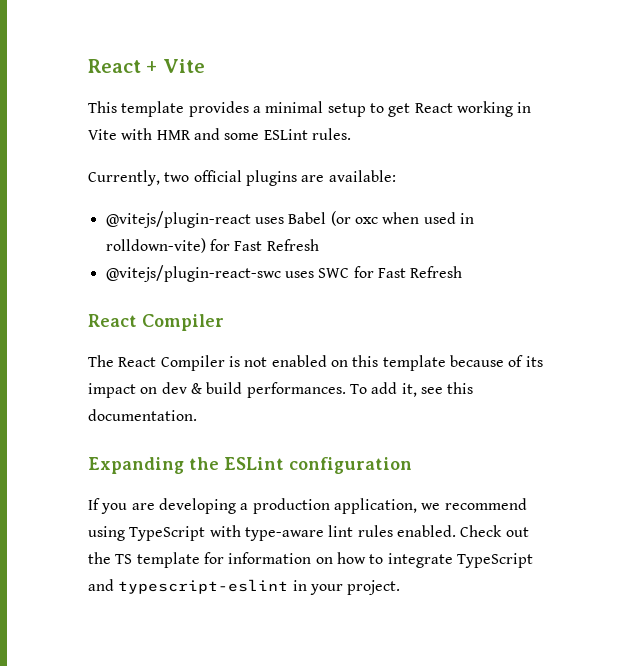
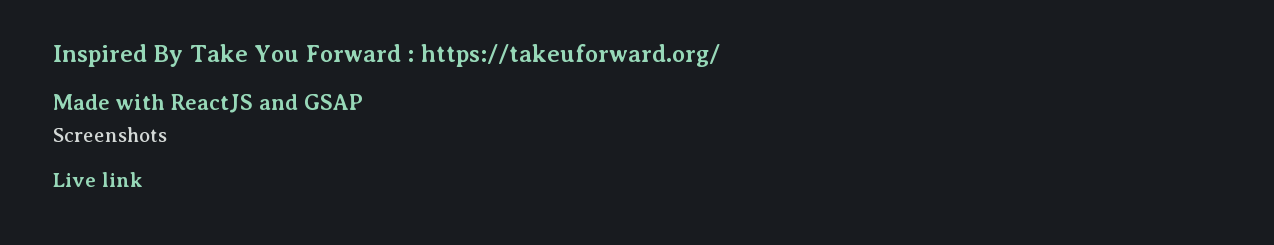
[88,59,205,73] [88,101,532,117] [88,128,351,140] [88,170,396,186] [105,211,474,228] [105,238,319,253] [105,265,463,282] [88,314,224,331] [88,355,543,371] [88,382,474,398] [88,409,197,421] [88,457,412,474] [88,498,527,514] [88,525,529,541] [88,552,533,568] [88,579,401,595] React + Vite // This template provides a minimal setup to get React working in Vite with HMR and some ESLint rules. // Currently, two official plugins are available: // @vitejs/plugin-react uses Babel (or oxc when used in rolldown-vite) for Fast Refresh // @vitejs/plugin-react-swc uses SWC for Fast Refresh // React Compiler // The React Compiler is not enabled on this template because of its impact on dev & build performances. To add it, see this documentation. // Expanding the ESLint configuration // If you are developing a production application, we recommend using TypeScript with type-aware lint rules enabled. Check out the TS template for information on how to integrate TypeScript and typescript-eslint in your project. -> [53,44,720,67] [53,94,363,113] [53,127,167,142] [53,172,143,187] Inspired By Take You Forward : https://takeuforward.org/ // Made with ReactJS and GSAP // Screenshots // Live link

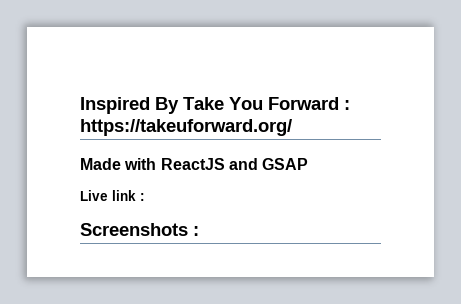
[53,127,167,142] // Screenshots -> (309, 164) none
(143, 179) none -> [140,193,145,201] [80,223,199,236] : // Screenshots :

